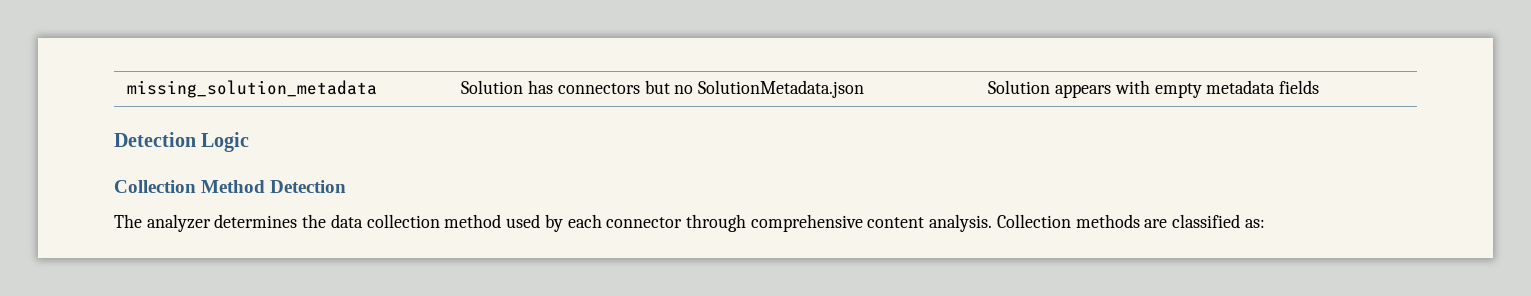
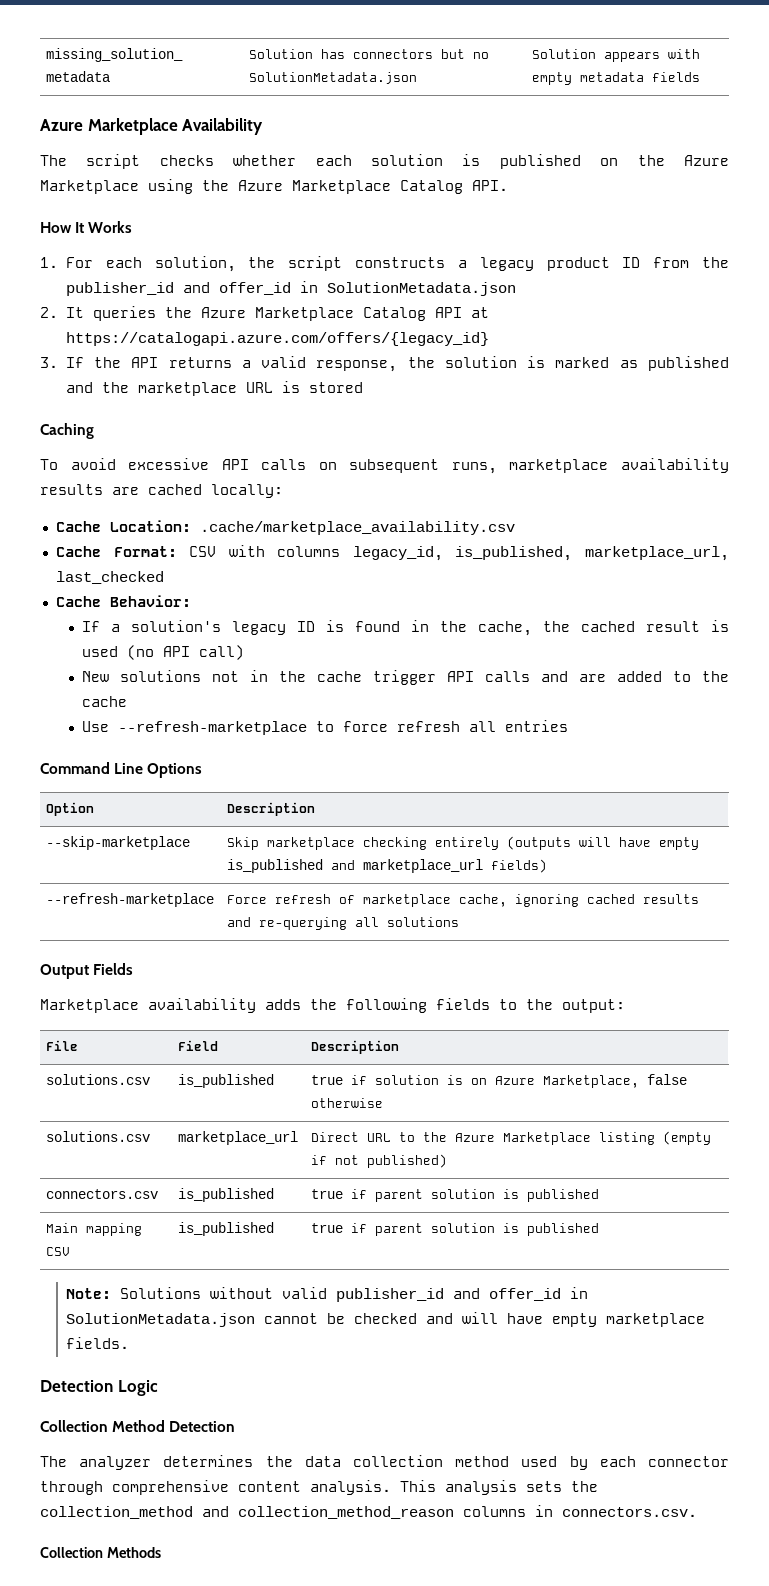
(1319, 87) none -> [40,118,264,135] [40,154,729,169] [40,179,508,194] [40,221,133,233] [40,256,729,272] [65,281,516,296] [40,306,489,321] [65,332,489,346] [40,356,729,372] [65,381,363,396] [40,423,94,439] [40,458,729,474] [40,484,283,498] [55,520,515,535] [55,545,729,561] [55,571,164,584] [55,595,191,607] [81,620,729,636] [81,645,244,660] [81,670,729,685] [81,696,127,707] [81,720,568,735] [40,762,203,778] [46,802,95,816] [227,802,316,816] [46,836,191,850] [227,836,700,850] [227,859,548,873] [46,893,215,907] [227,894,700,907] [227,917,460,930] [40,963,134,979] [40,998,625,1013] [46,1040,79,1051] [178,1040,219,1051] [311,1040,400,1054] [46,1074,151,1085] [178,1074,275,1088] [311,1074,688,1088] [311,1098,384,1108] [46,1131,151,1142] [178,1131,299,1145] [311,1131,712,1145] [311,1154,448,1168] [46,1189,159,1199] [178,1188,275,1202] [311,1189,600,1202] [46,1223,143,1236] [46,1247,71,1256] [178,1222,275,1236] [311,1223,600,1236] [65,1287,588,1302] [65,1312,705,1327] [65,1337,129,1349] // Azure Marketplace Availability // The script checks whether each solution is published on the Azure Marketplace using the Azure Marketplace Catalog API. // How It Works // 1. For each solution, the script constructs a legacy product ID from the publisher_id and offer_id in SolutionMetadata.json // 2. It queries the Azure Marketplace Catalog API at https://catalogapi.azure.com/offers/{legacy_id} // 3. If the API returns a valid response, the solution is marked as published and the marketplace URL is stored // Caching // To avoid excessive API calls on subsequent runs, marketplace availability results are cached locally: // Cache Location: .cache/marketplace_availability.csv // Cache Format: CSV with columns legacy_id, is_published, marketplace_url, last_checked // Cache Behavior: // If a solution's legacy ID is found in the cache, the cached result is used (no API call) // New solutions not in the cache trigger API calls and are added to the cache // Use --refresh-marketplace to force refresh all entries // Command Line Options // Option | Description // --skip-marketplace | Skip marketplace checking entirely (outputs will have empty is_published and marketplace_url fields) // --refresh-marketplace | Force refresh of marketplace cache, ignoring cached results and re-querying all solutions // Output Fields // Marketplace availability adds the following fields to the output: // File | Field | Description // solutions.csv | is_published | true if solution is on Azure Marketplace, false otherwise // solutions.csv | marketplace_url | Direct URL to the Azure Marketplace listing (empty if not published) // connectors.csv | is_published | true if parent solution is published // Main mapping CSV | is_published | true if parent solution is published // Note: Solutions without valid publisher_id and offer_id in SolutionMetadata.json cannot be checked and will have empty marketplace fields.
[996,214,1265,228] Collection methods are classified as: -> [400,1480,598,1495] [40,1505,697,1519] [40,1547,161,1558] This analysis sets the collection_method and collection_method_reason columns in connectors.csv. // Collection Methods

